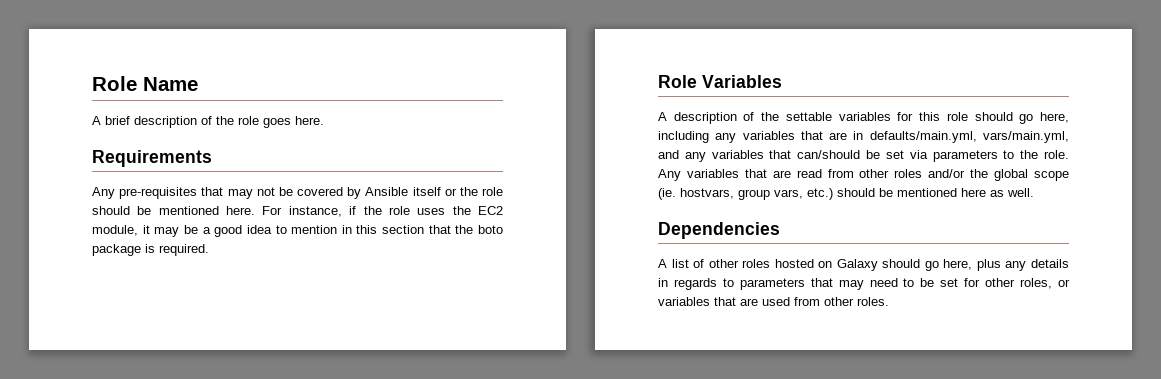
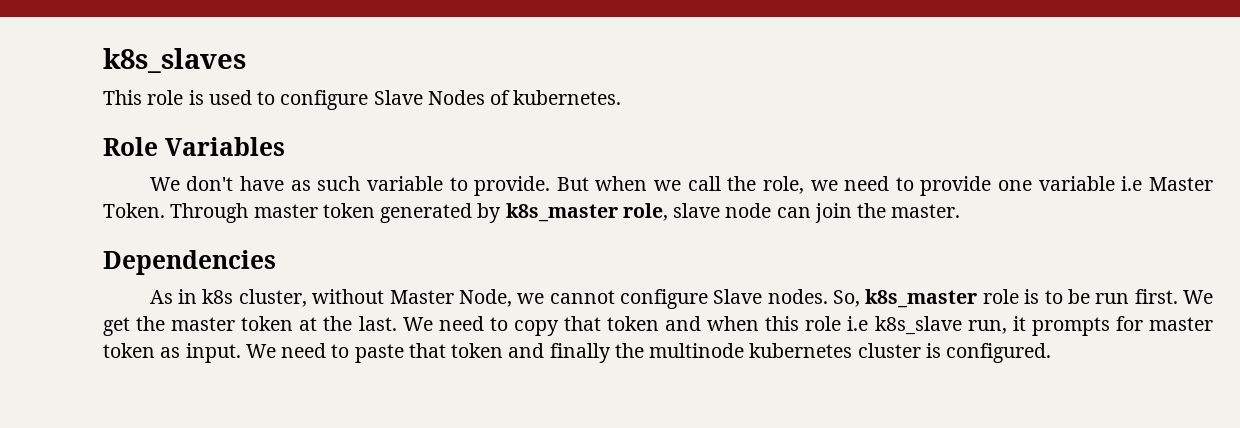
[92,76,198,91] [92,116,324,128] [92,150,212,167] [92,187,504,199] [92,206,504,217] [92,225,504,237] [92,244,209,256] [658,75,782,88] [658,112,1069,124] [658,131,1069,143] [658,150,1069,162] [658,169,1069,181] [658,188,1034,200] [658,222,780,239] [658,259,1069,271] [658,278,1070,290] [658,297,889,306] Role Name // A brief description of the role goes here. // Requirements // Any pre-requisites that may not be covered by Ansible itself or the role should be mentioned here. For instance, if the role uses the EC2 module, it may be a good idea to mention in this section that the boto package is required. // Role Variables // A description of the settable variables for this role should go here, including any variables that are in defaults/main.yml, vars/main.yml, and any variables that can/should be set via parameters to the role. Any variables that are read from other roles and/or the global scope (ie. hostvars, group vars, etc.) should be mentioned here as well. // Dependencies // A list of other roles hosted on Galaxy should go here, plus any details in regards to parameters that may need to be set for other roles, or variables that are used from other roles. -> [103,48,246,73] [103,90,622,110] [103,137,285,156] [149,176,1214,196] [103,203,961,223] [103,250,276,275] [149,289,1213,309] [103,316,1213,336] [103,343,1052,363] k8s_slaves // This role is used to configure Slave Nodes of kubernetes. // Role Variables // We don't have as such variable to provide. But when we call the role, we need to provide one variable i.e Master Token. Through master token generated by k8s_master role, slave node can join the master. // Dependencies // As in k8s cluster, without Master Node, we cannot configure Slave nodes. So, k8s_master role is to be run first. We get the master token at the last. We need to copy that token and when this role i.e k8s_slave run, it prompts for master token as input. We need to paste that token and finally the multinode kubernetes cluster is configured.

